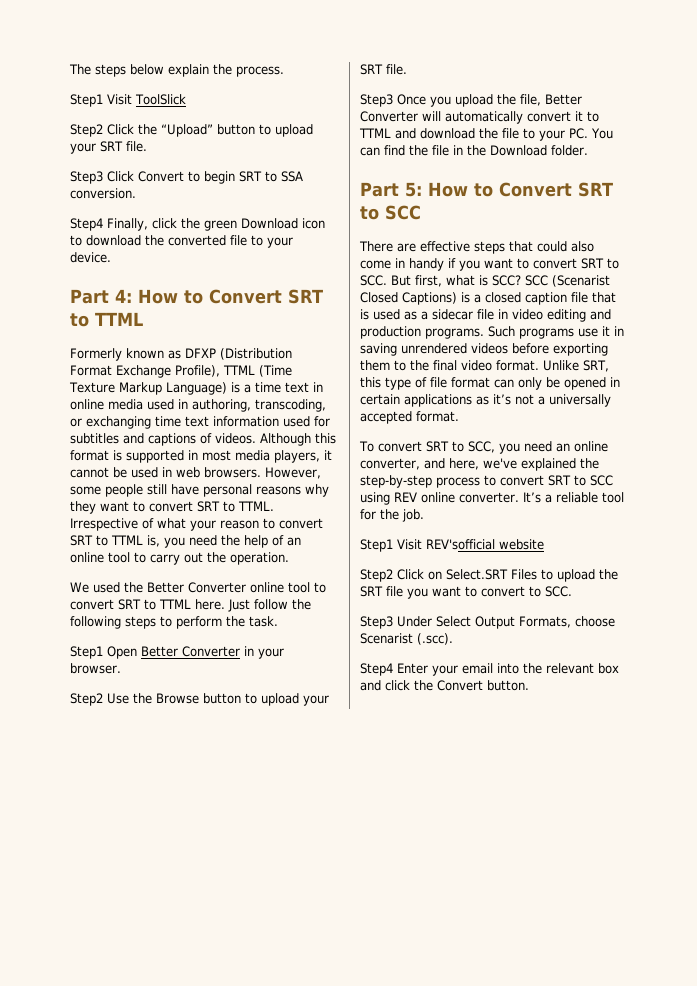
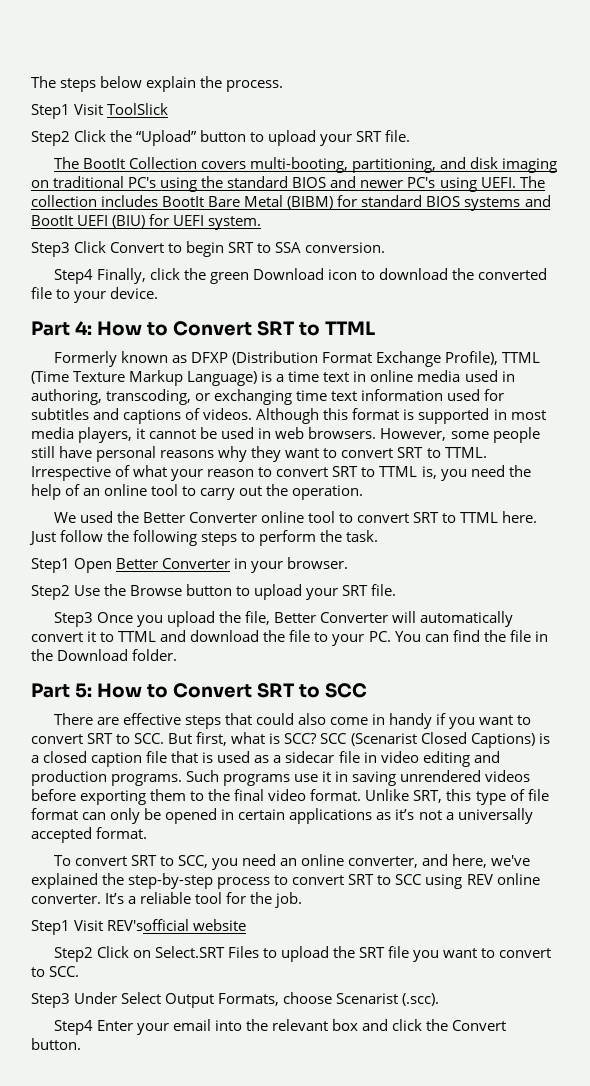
(147, 146) none -> [53,157,557,173] [31,176,545,192] [31,195,551,211] [31,214,262,230] // The BootIt Collection covers multi-booting, partitioning, and disk imaging on traditional PC's using the standard BIOS and newer PC's using UEFI. The collection includes BootIt Bare Metal (BIBM) for standard BIOS systems and BootIt UEFI (BIU) for UEFI system.

